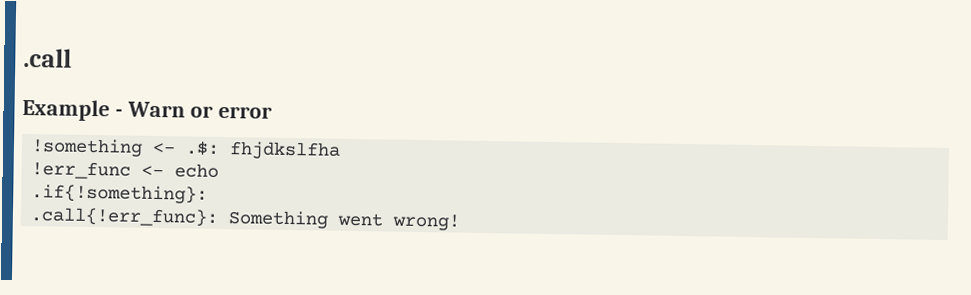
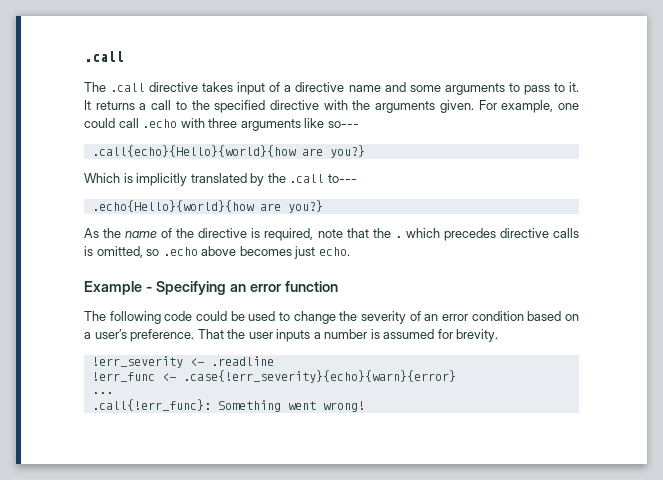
[23,47,72,68] .call -> [84,51,124,62] [84,82,579,95] [84,100,580,113] [84,118,359,131] [91,145,365,158] [84,173,357,186] [91,200,323,213] [84,228,579,241] [84,246,350,259] .call // The .call directive takes input of a directive name and some arguments to pass to it. It returns a call to the specified directive with the arguments given. For example, one could call .echo with three arguments like so--- // .call{echo}{Hello}{world}{how are you?} // Which is implicitly translated by the .call to--- // .echo{Hello}{world}{how are you?} // As the name of the directive is required, note that the . which precedes directive calls is omitted, so .echo above becomes just echo.
[126,101,272,119] [30,138,341,160] Warn or error // !something <- .$: fhjdkslfha -> [155,281,338,295] [84,311,579,324] [84,329,499,342] [91,356,274,368] Specifying an error function // The following code could be used to change the severity of an error condition based on a user’s preference. That the user inputs a number is assumed for brevity. // !err_severity <- .readline
[173,163,219,178] [30,184,208,204] echo // .if{!something}: -> [182,370,456,383] [91,392,113,394] .case{!err_severity}{echo}{warn}{error} // ...

